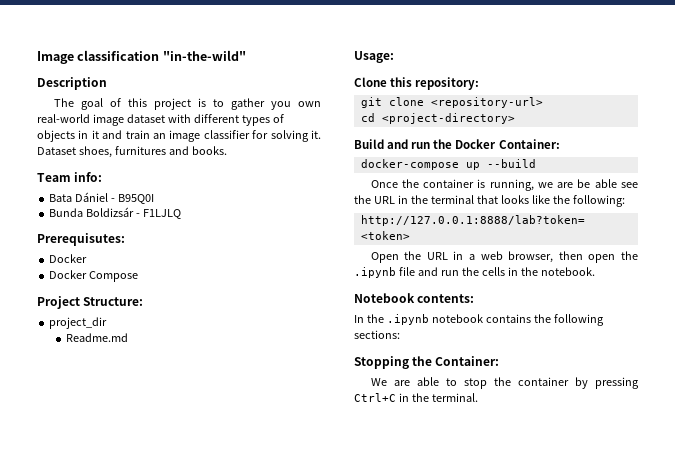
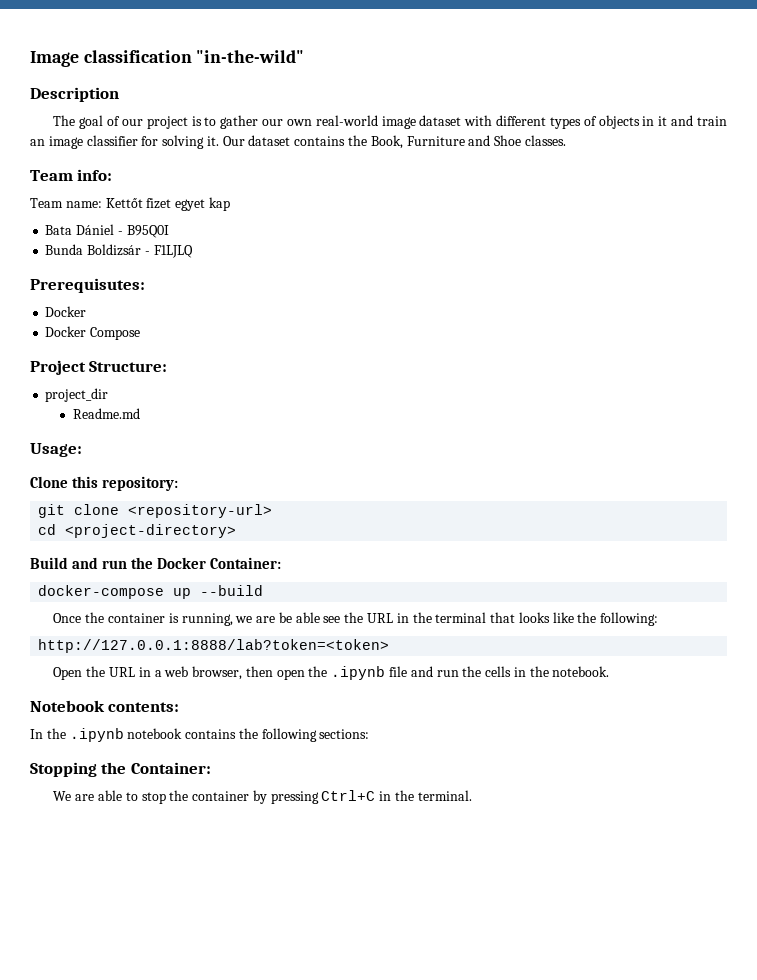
[127,98,147,107] this -> [121,119,143,126] our
[270,101,291,110] you -> [262,119,284,126] our
[37,146,227,158] [37,172,103,182] Dataset shoes, furnitures and books. // Team info: -> [222,135,566,149] [30,169,113,181] [30,197,230,211] Our dataset contains the Book, Furniture and Shoe classes. // Team info: // Team name: Kettőt fizet egyet kap

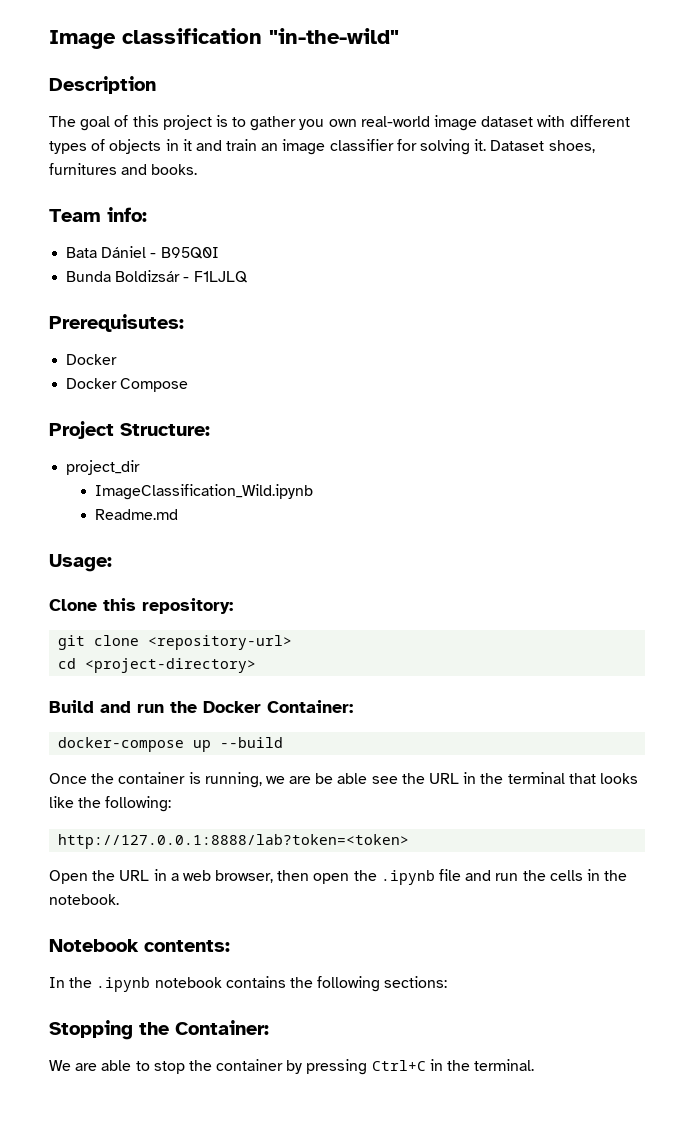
[121,119,143,126] our -> [132,115,159,127] this
[262,119,284,126] our -> [299,119,325,130] you
[222,135,566,149] [30,169,113,181] [30,197,230,211] Our dataset contains the Book, Furniture and Shoe classes. // Team info: // Team name: Kettőt fizet egyet kap -> [490,140,595,153] [49,163,198,175] [49,207,147,222] Dataset shoes, furnitures and books. // Team info:
(109, 395) none -> [95,484,314,500] // ImageClassification_Wild.ipynb

